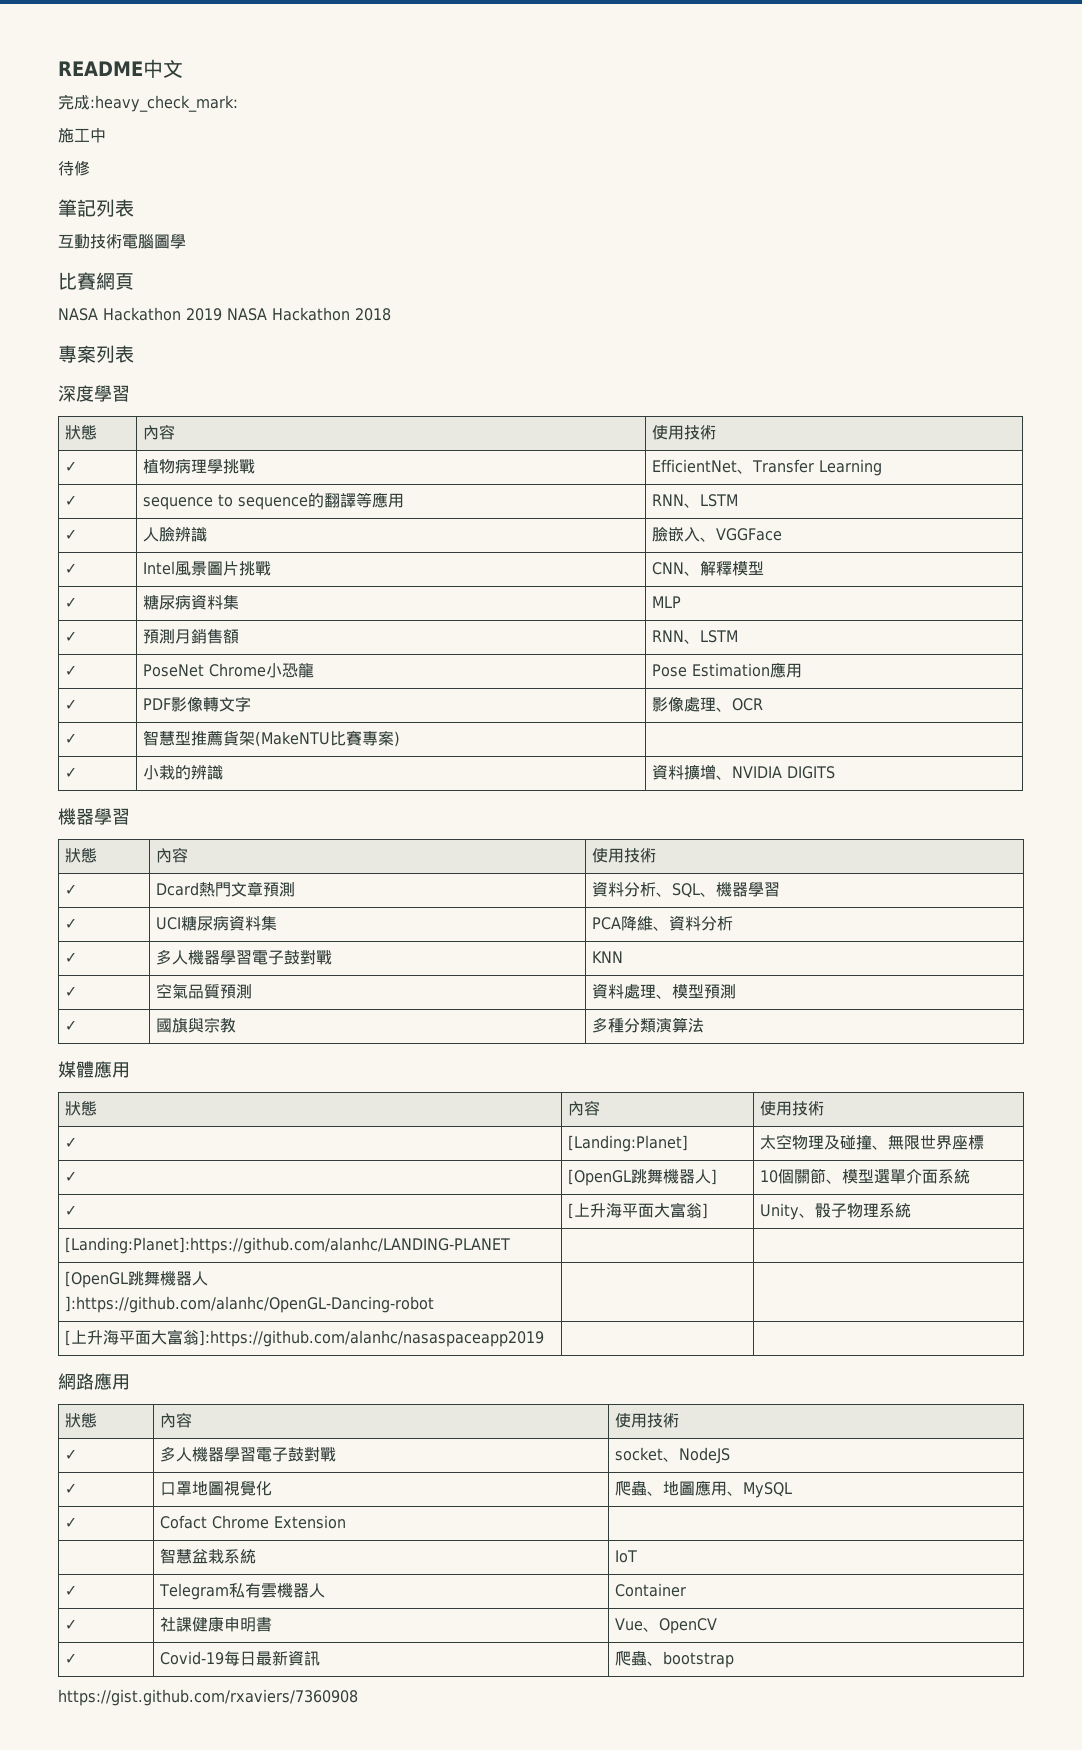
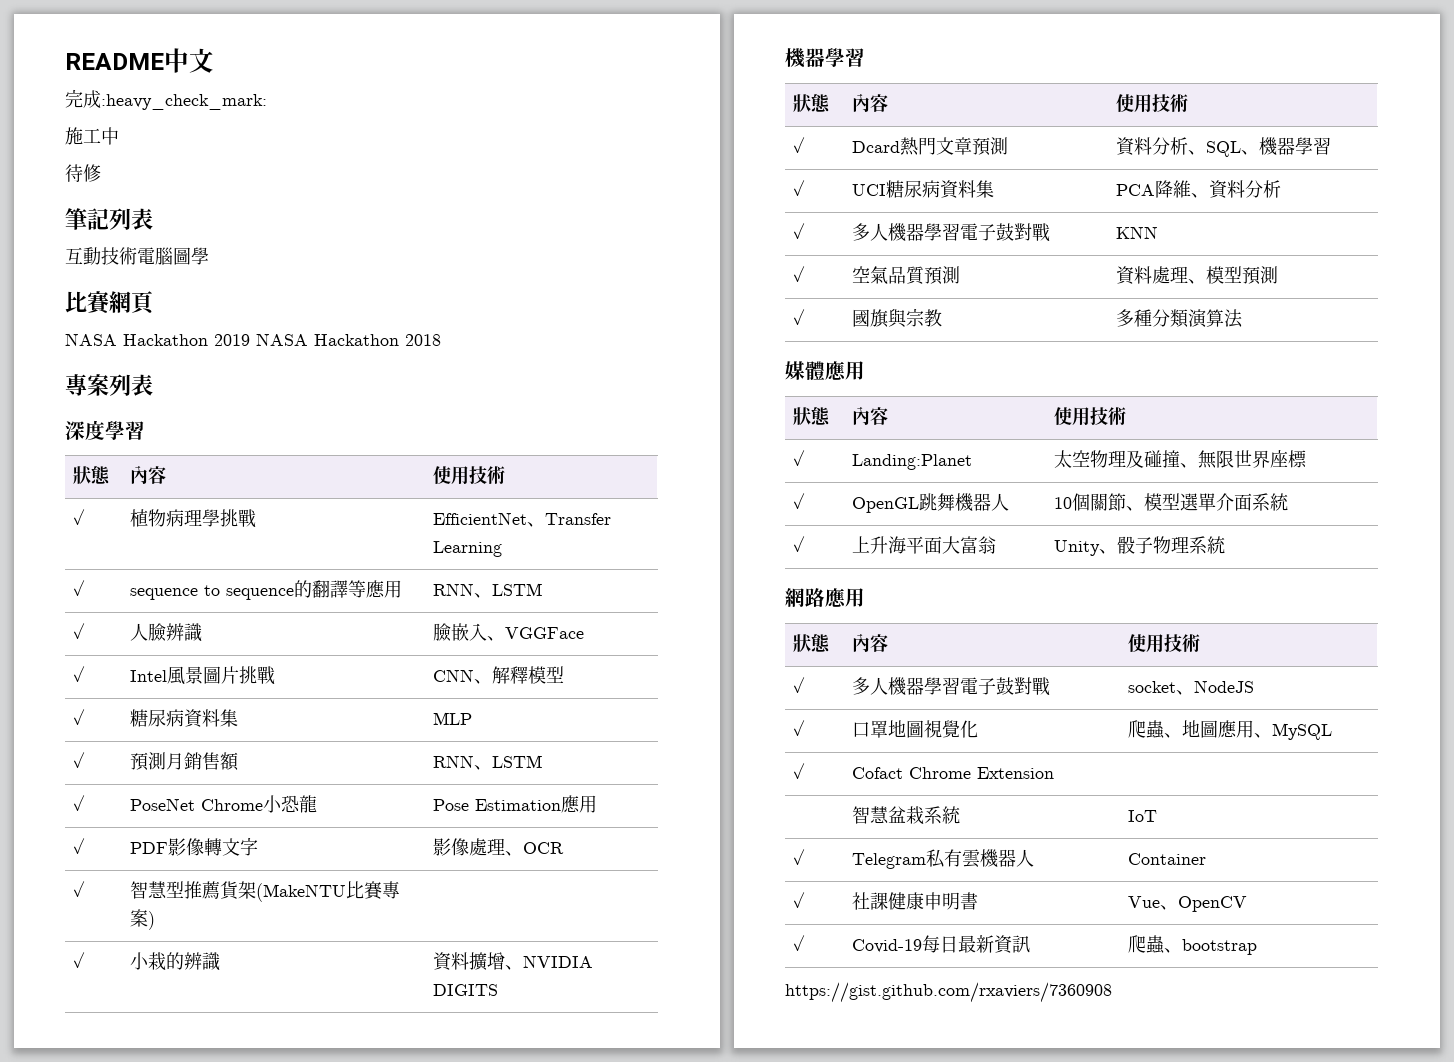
[567,1135,688,1152] [Landing:Planet] -> [852,454,973,470] Landing:Planet
[567,1168,717,1186] [OpenGL跳舞機器人] -> [852,493,1010,513] OpenGL跳舞機器人
[567,1202,708,1219] [上升海平面大富翁] -> [852,536,997,554] 上升海平面大富翁
[64,1237,510,1254] [64,1270,208,1288] [64,1296,434,1313] [64,1329,544,1347] // [Landing:Planet]:https://github.com/alanhc/LANDING-PLANET | | // [OpenGL跳舞機器人]:https://github.com/alanhc/OpenGL-Dancing-robot | | // [上升海平面大富翁]:https://github.com/alanhc/nasaspaceapp2019 | | -> (1226, 545) none

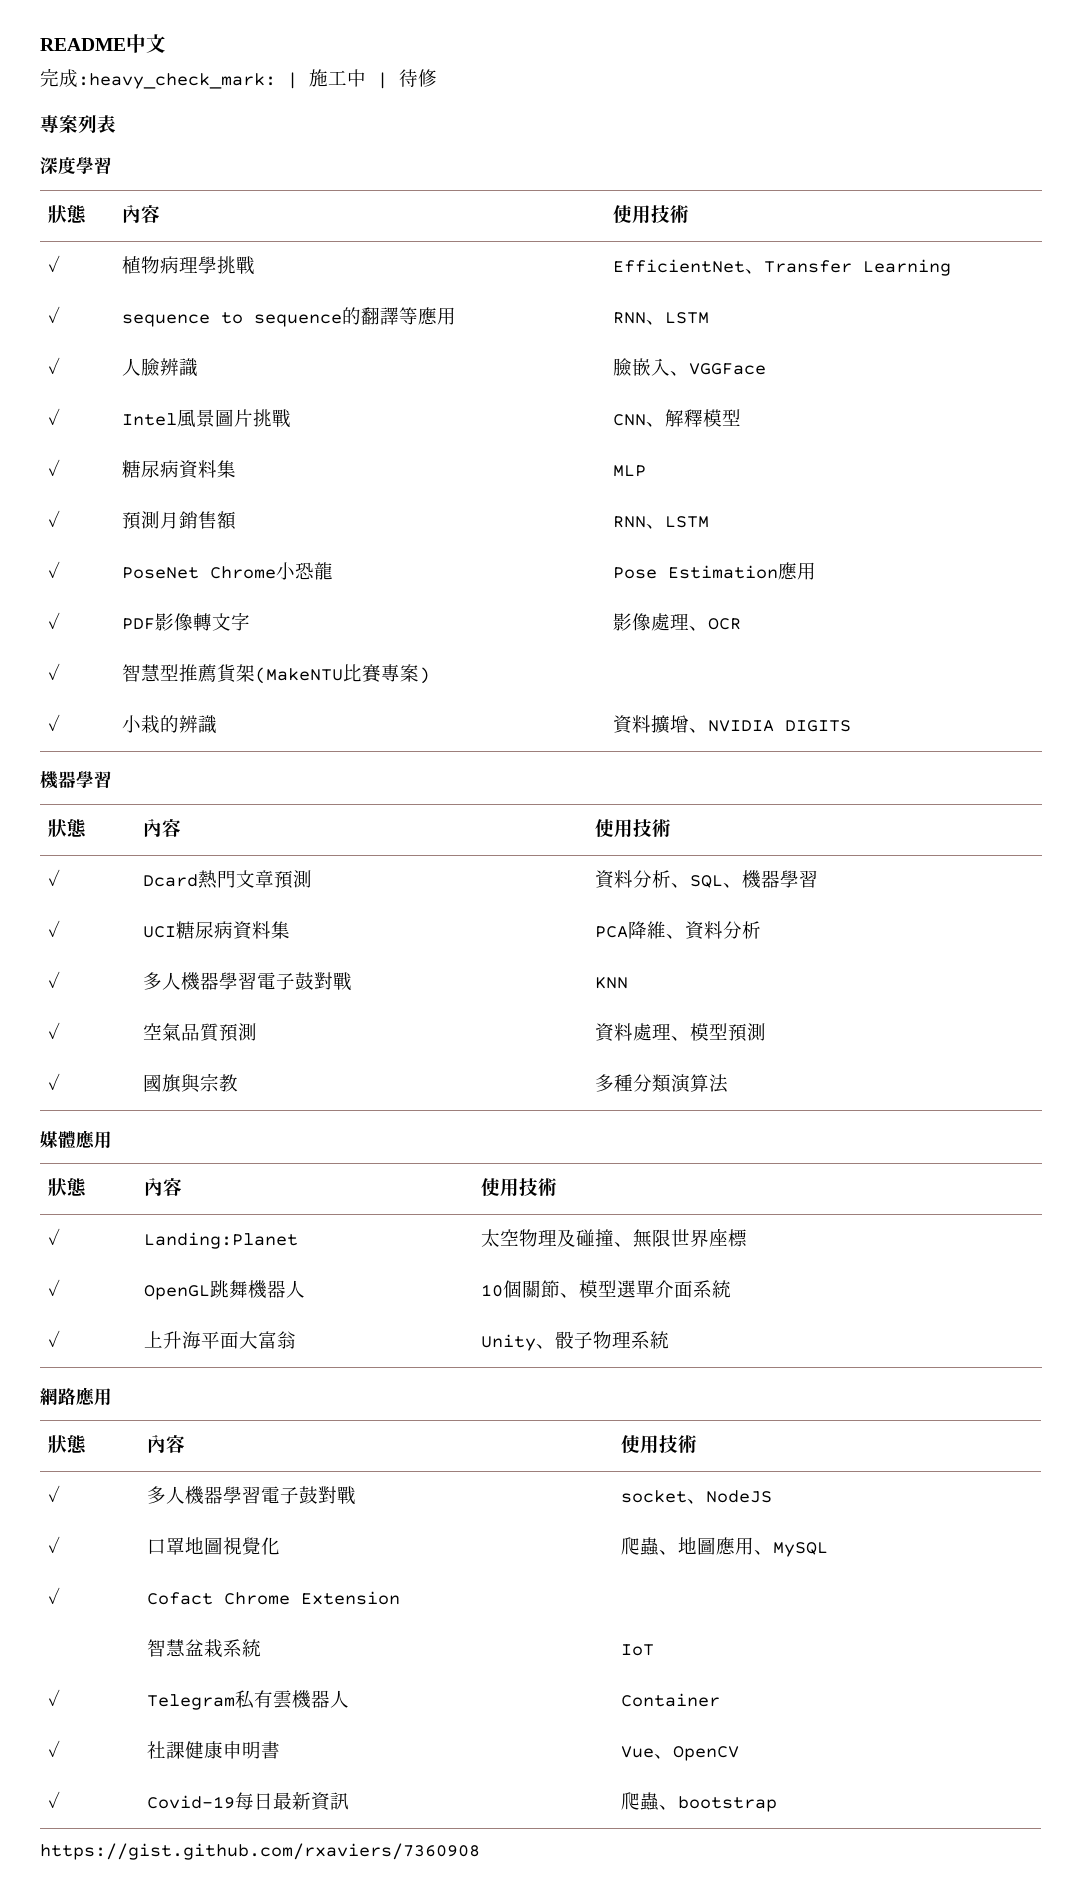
(267, 102) // -> [287,72,298,89] |
(119, 136) // -> [377,72,388,89] |
[65,208,153,230] [65,247,209,265] [65,291,156,315] [65,333,441,346] // 筆記列表 // 互動技術電腦圖學 // 比賽網頁 // NASA Hackathon 2019 NASA Hackathon 2018 -> (437, 78) none

